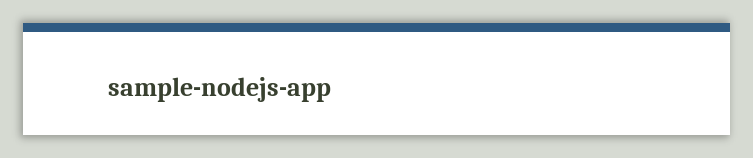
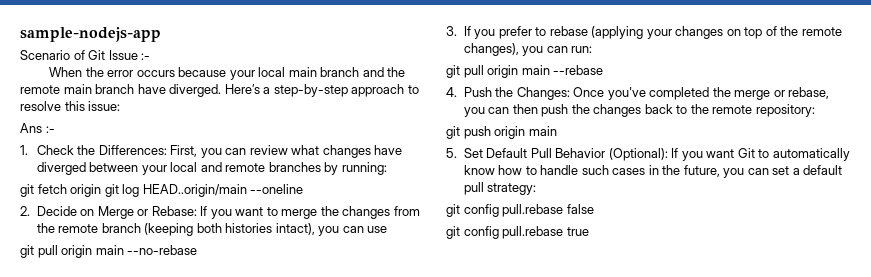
(331, 89) none -> [20,50,151,60] [49,67,406,80] [20,84,419,97] [20,101,121,111] [20,123,55,133] [20,145,403,158] [36,162,387,175] [20,184,304,197] [20,206,420,219] [36,223,388,236] [20,245,198,258] [446,26,842,39] [463,43,593,56] [446,65,604,78] [446,87,830,100] [463,104,815,117] [446,126,557,139] [446,148,850,161] [463,165,843,178] [463,182,537,195] [446,204,594,217] [446,226,589,239] // Scenario of Git Issue :- // When the error occurs because your local main branch and the remote main branch have diverged. Here’s a step-by-step approach to resolve this issue: // Ans :- // 1. Check the Differences: First, you can review what changes have diverged between your local and remote branches by running: // git fetch origin git log HEAD..origin/main --oneline // 2. Decide on Merge or Rebase: If you want to merge the changes from the remote branch (keeping both histories intact), you can use // git pull origin main --no-rebase // 3. If you prefer to rebase (applying your changes on top of the remote changes), you can run: // git pull origin main --rebase // 4. Push the Changes: Once you've completed the merge or rebase, you can then push the changes back to the remote repository: // git push origin main // 5. Set Default Pull Behavior (Optional): If you want Git to automatically know how to handle such cases in the future, you can set a default pull strategy: // git config pull.rebase false // git config pull.rebase true

